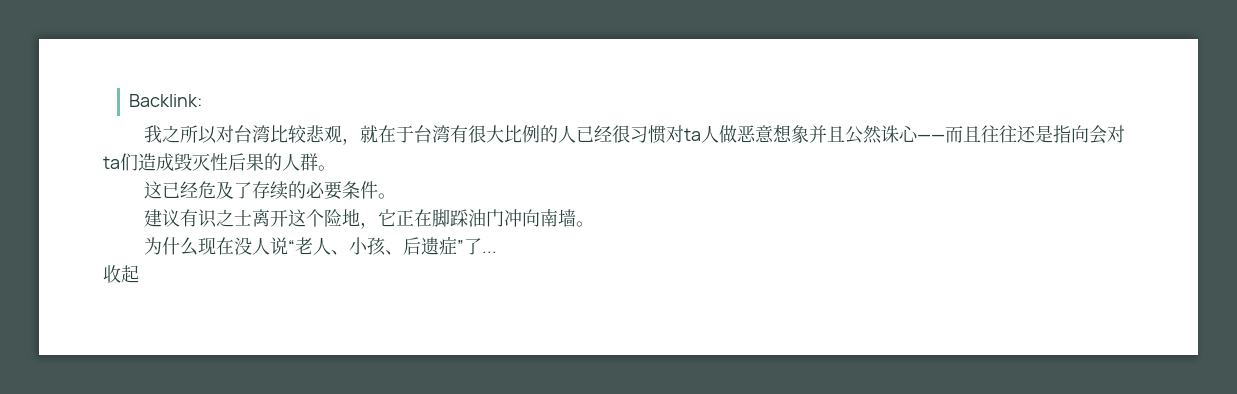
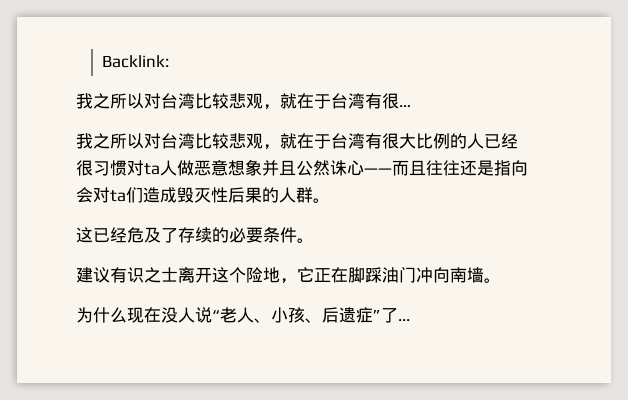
(203, 100) none -> [76,93,411,110] // 我之所以对台湾比较悲观，就在于台湾有很…
[103,265,139,283] // 收起 -> (410, 320) none

